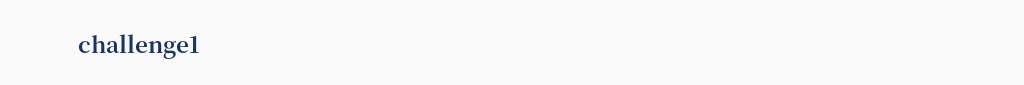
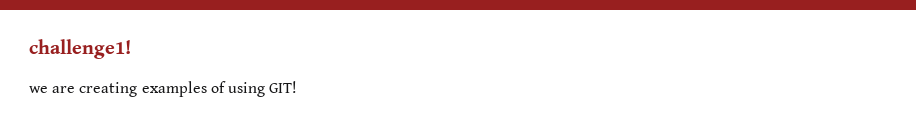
[78,34,199,59] challenge1 -> [29,39,131,59] [29,81,298,97] challenge1! // we are creating examples of using GIT!

